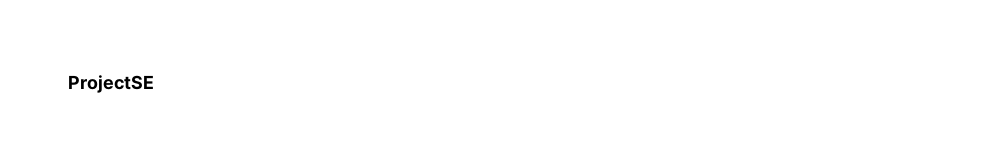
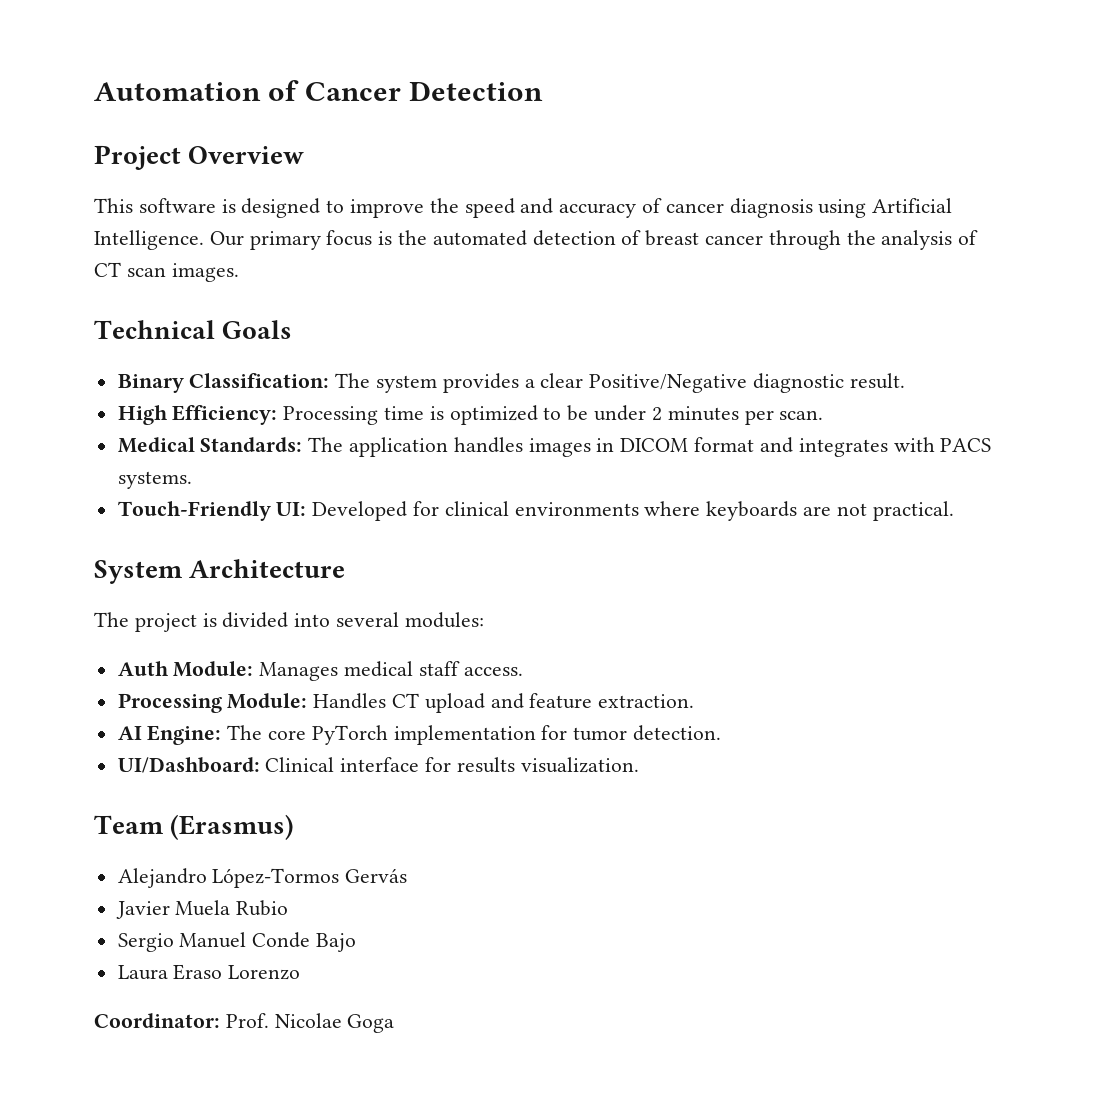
[68,75,154,93] ProjectSE -> [94,80,544,101] [94,145,305,170] [94,198,953,218] [94,230,979,250] [94,262,239,282] [94,320,293,339] [117,373,905,393] [117,405,824,425] [117,437,992,457] [117,471,192,489] [117,501,954,521] [94,559,346,584] [94,612,484,632] [117,661,523,681] [117,693,695,713] [117,725,722,745] [117,757,639,773] [94,814,295,840] [117,868,408,888] [115,900,289,919] [117,932,357,952] [117,964,301,980] [94,1013,395,1033] Automation of Cancer Detection // Project Overview // This software is designed to improve the speed and accuracy of cancer diagnosis using Artificial Intelligence. Our primary focus is the automated detection of breast cancer through the analysis of CT scan images. // Technical Goals // Binary Classification: The system provides a clear Positive/Negative diagnostic result. // High Efficiency: Processing time is optimized to be under 2 minutes per scan. // Medical Standards: The application handles images in DICOM format and integrates with PACS systems. // Touch-Friendly UI: Developed for clinical environments where keyboards are not practical. // System Architecture // The project is divided into several modules: // Auth Module: Manages medical staff access. // Processing Module: Handles CT upload and feature extraction. // AI Engine: The core PyTorch implementation for tumor detection. // UI/Dashboard: Clinical interface for results visualization. // Team (Erasmus) // Alejandro López-Tormos Gervás // Javier Muela Rubio // Sergio Manuel Conde Bajo // Laura Eraso Lorenzo // Coordinator: Prof. Nicolae Goga

